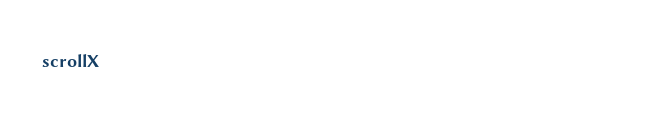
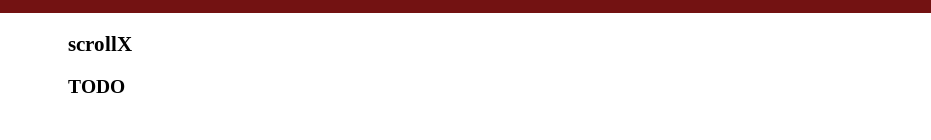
(99, 60) none -> [68,80,125,93] // TODO

